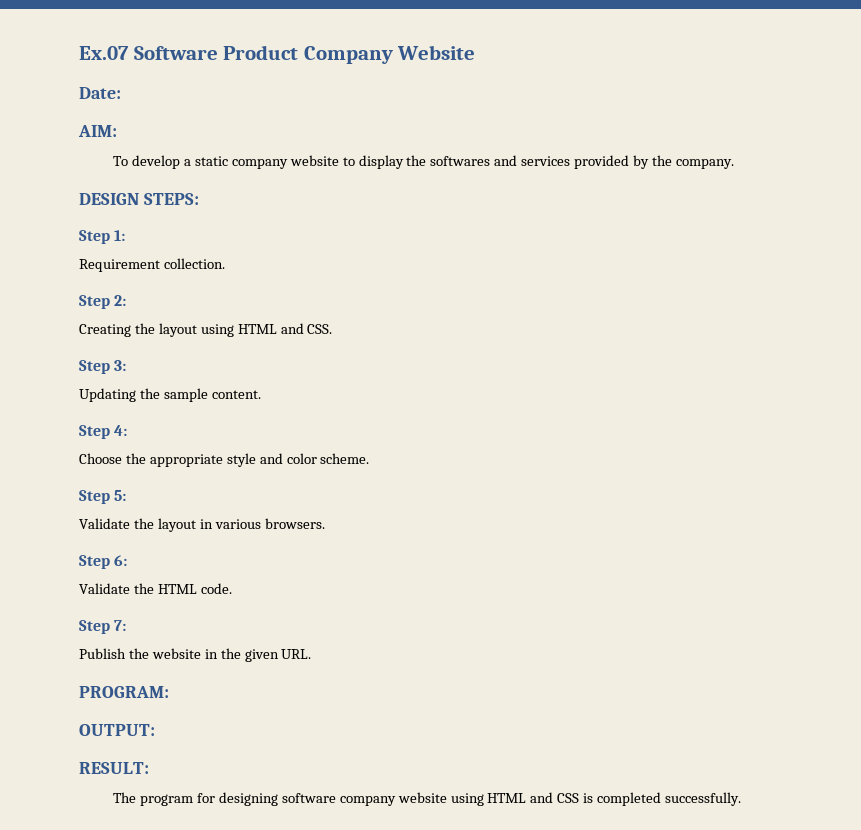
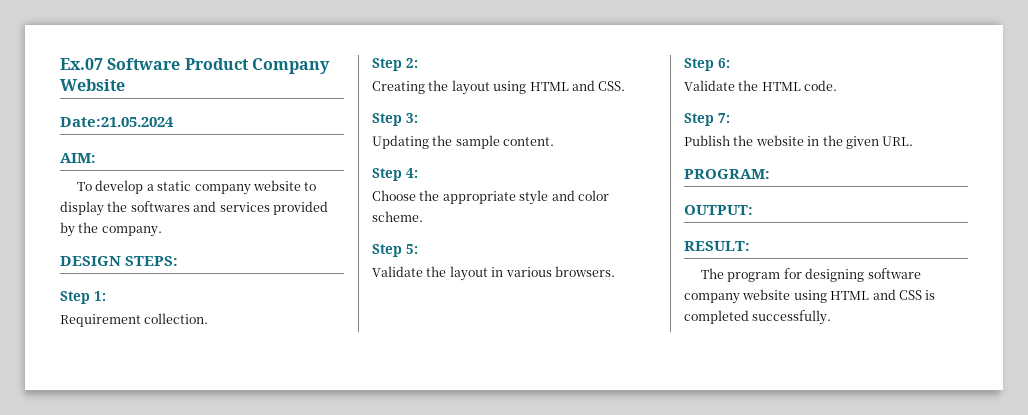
[79,87,121,99] Date: -> [60,117,174,127] Date:21.05.2024

